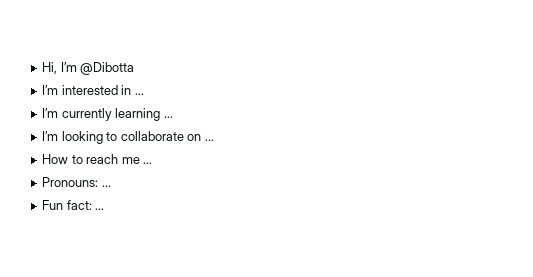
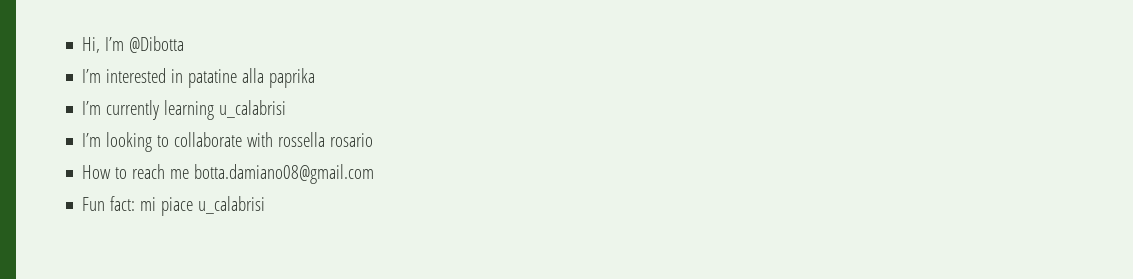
[134,93,144,95] ... -> [188,68,316,88] patatine alla paprika
[163,116,173,118] ... -> [219,100,287,118] u_calabrisi
[187,134,214,141] on ... -> [247,132,374,147] with rossella rosario
[143,162,153,164] [42,177,111,187] ... // Pronouns: ... -> [194,164,375,184] botta.damiano08@gmail.com
[95,208,105,210] ... -> [140,196,266,216] mi piace u_calabrisi

